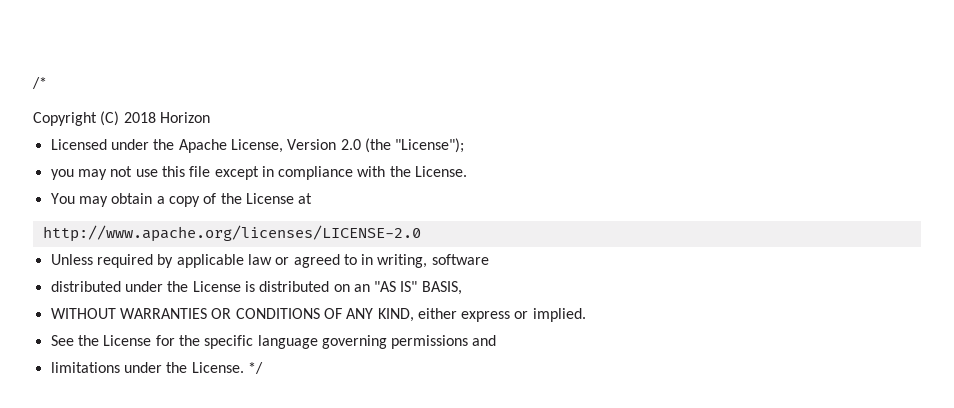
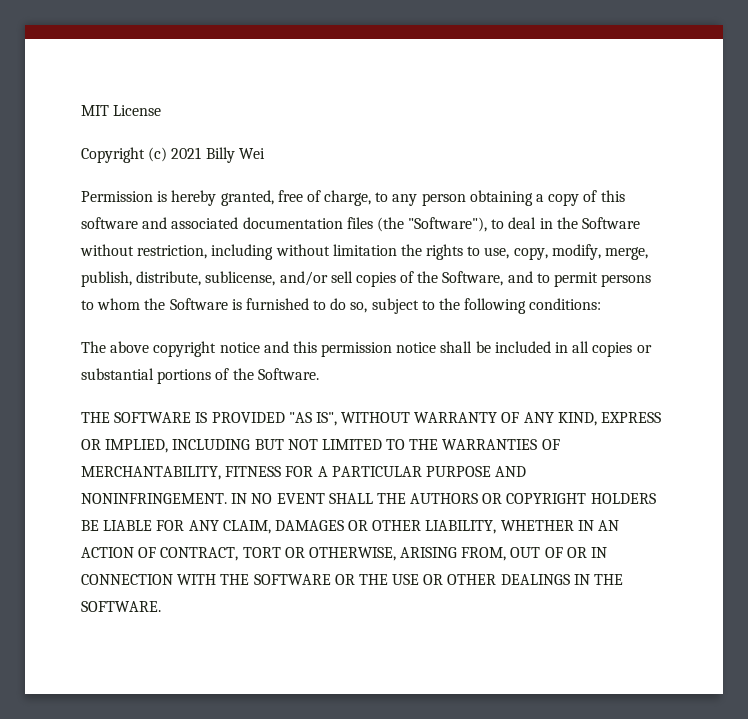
[32,77,47,89] /* -> [81,105,162,116] MIT License
[100,111,210,126] [50,138,465,153] [50,166,468,180] [50,193,313,207] [42,225,421,242] [50,254,489,268] [50,281,462,295] [50,308,586,322] [50,335,497,349] [50,362,263,374] (C) 2018 Horizon // Licensed under the Apache License, Version 2.0 (the "License"); // you may not use this file except in compliance with the License. // You may obtain a copy of the License at // http://www.apache.org/licenses/LICENSE-2.0 // Unless required by applicable law or agreed to in writing, software // distributed under the License is distributed on an "AS IS" BASIS, // WITHOUT WARRANTIES OR CONDITIONS OF ANY KIND, either express or implied. // See the License for the specific language governing permissions and // limitations under the License. */ -> [148,147,265,163] [81,190,625,206] [81,217,641,232] [80,244,649,260] [81,271,652,287] [81,298,602,314] [81,341,652,357] [81,368,319,384] [81,412,662,426] [81,439,560,453] [81,466,527,480] [81,493,656,504] [81,520,620,534] [81,547,608,561] [81,574,624,585] [81,601,161,612] (c) 2021 Billy Wei // Permission is hereby granted, free of charge, to any person obtaining a copy of this software and associated documentation files (the "Software"), to deal in the Software without restriction, including without limitation the rights to use, copy, modify, merge, publish, distribute, sublicense, and/or sell copies of the Software, and to permit persons to whom the Software is furnished to do so, subject to the following conditions: // The above copyright notice and this permission notice shall be included in all copies or substantial portions of the Software. // THE SOFTWARE IS PROVIDED "AS IS", WITHOUT WARRANTY OF ANY KIND, EXPRESS OR IMPLIED, INCLUDING BUT NOT LIMITED TO THE WARRANTIES OF MERCHANTABILITY, FITNESS FOR A PARTICULAR PURPOSE AND NONINFRINGEMENT. IN NO EVENT SHALL THE AUTHORS OR COPYRIGHT HOLDERS BE LIABLE FOR ANY CLAIM, DAMAGES OR OTHER LIABILITY, WHETHER IN AN ACTION OF CONTRACT, TORT OR OTHERWISE, ARISING FROM, OUT OF OR IN CONNECTION WITH THE SOFTWARE OR THE USE OR OTHER DEALINGS IN THE SOFTWARE.

